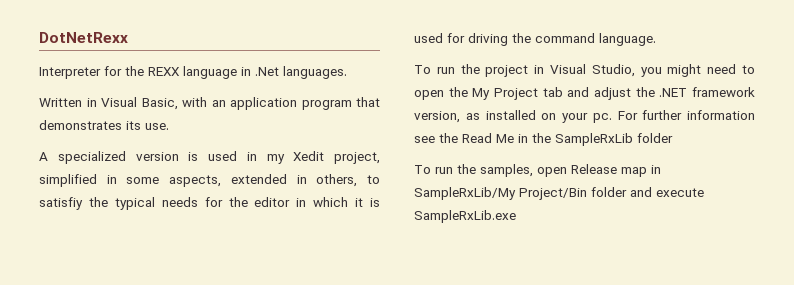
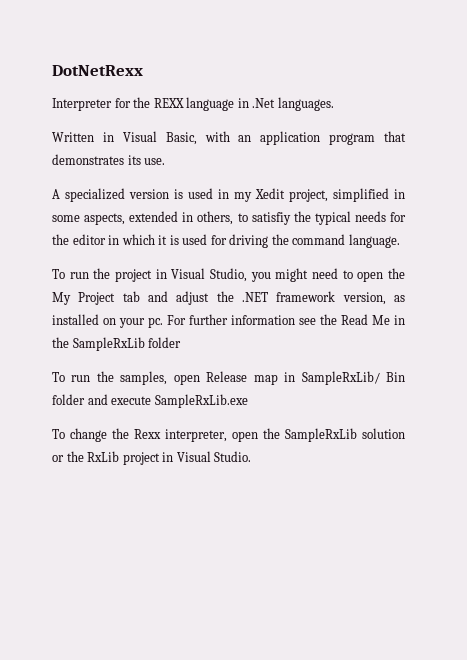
[414,187,587,200] SampleRxLib/My Project/Bin -> [301,371,405,385] SampleRxLib/ Bin
(516, 216) none -> [52,428,405,442] [52,451,252,465] // To change the Rexx interpreter, open the SampleRxLib solution or the RxLib project in Visual Studio.

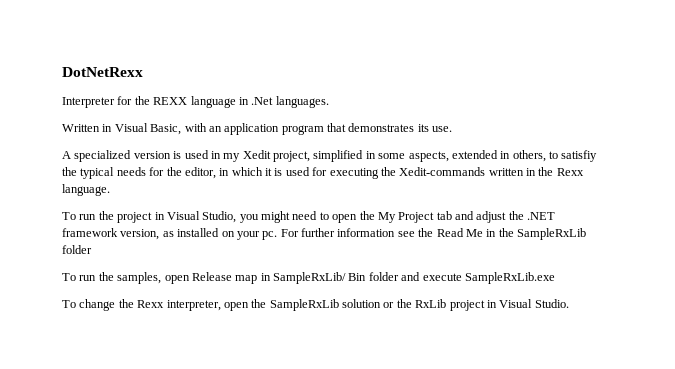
[72,234,106,245] editor -> [184,167,216,179] editor,
[229,234,346,248] driving the command -> [329,167,584,179] executing the Xedit-commands written in the Rexx

